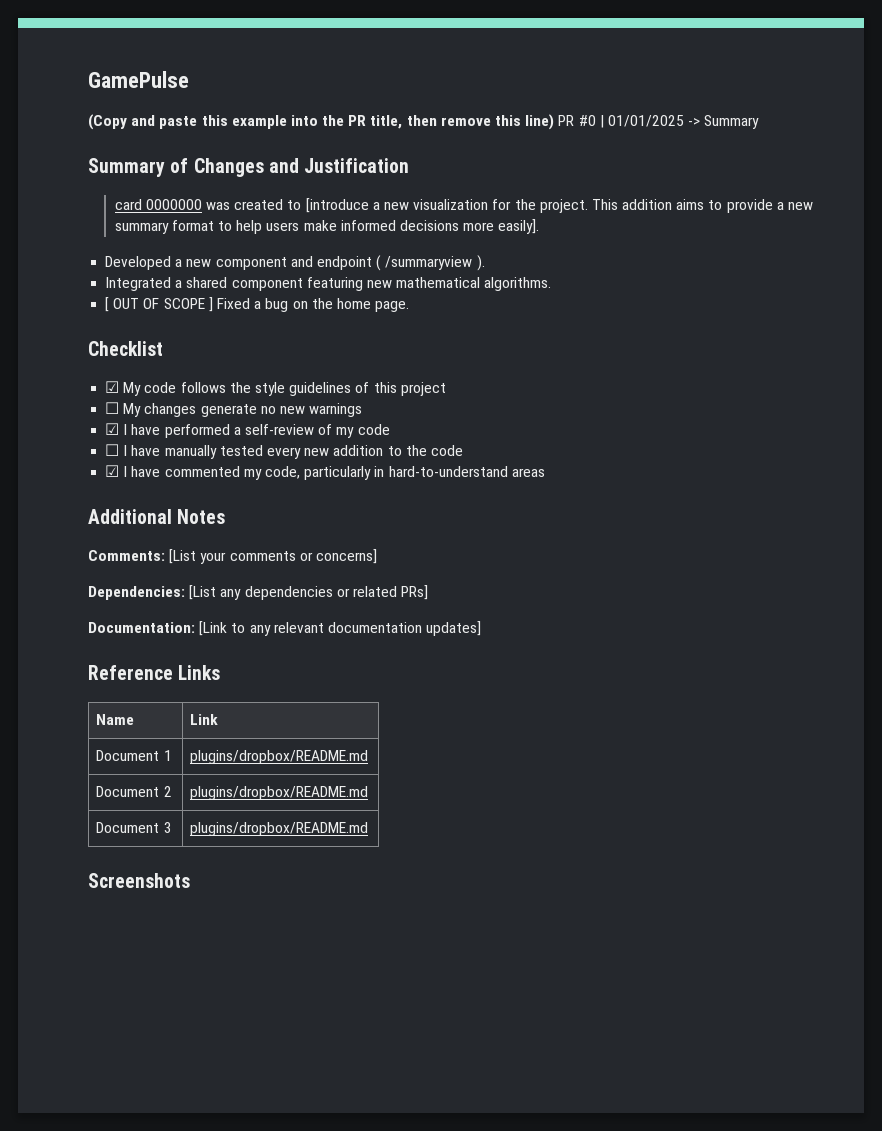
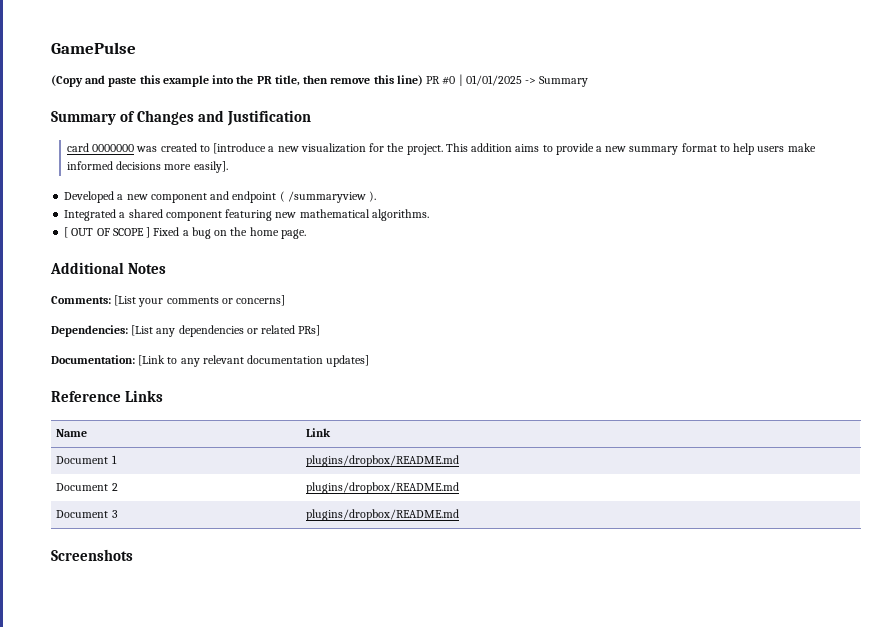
[88,341,163,356] [105,381,446,396] [105,402,363,417] [105,423,390,438] [105,444,463,459] [105,465,545,480] // Checklist // ☑ My code follows the style guidelines of this project // ☐ My changes generate no new warnings // ☑ I have performed a self-review of my code // ☐ I have manually tested every new addition to the code // ☑ I have commented my code, particularly in hard-to-understand areas -> (306, 234) none

